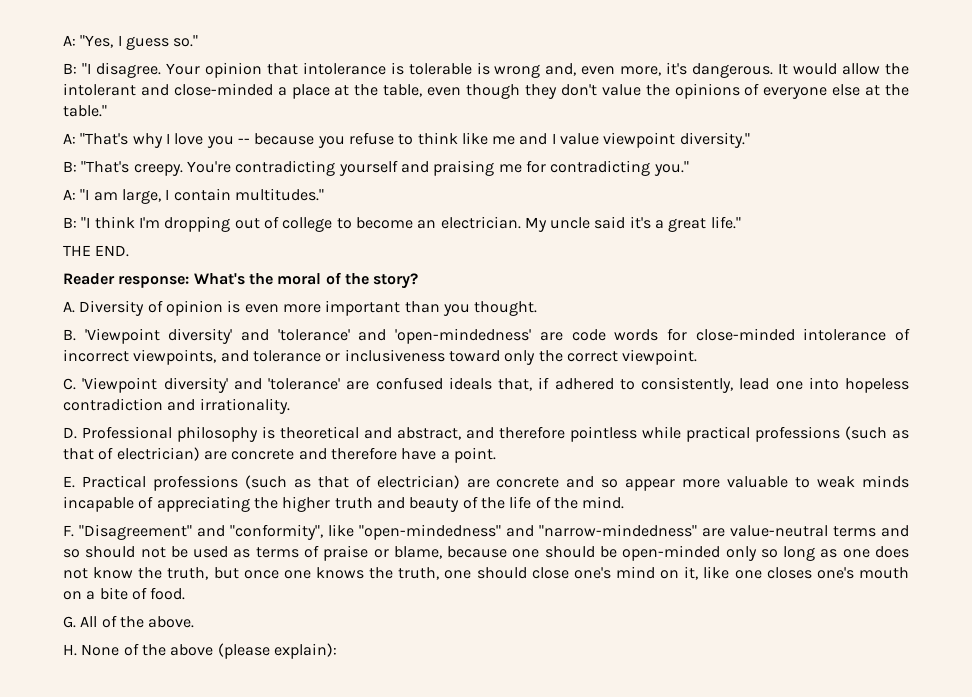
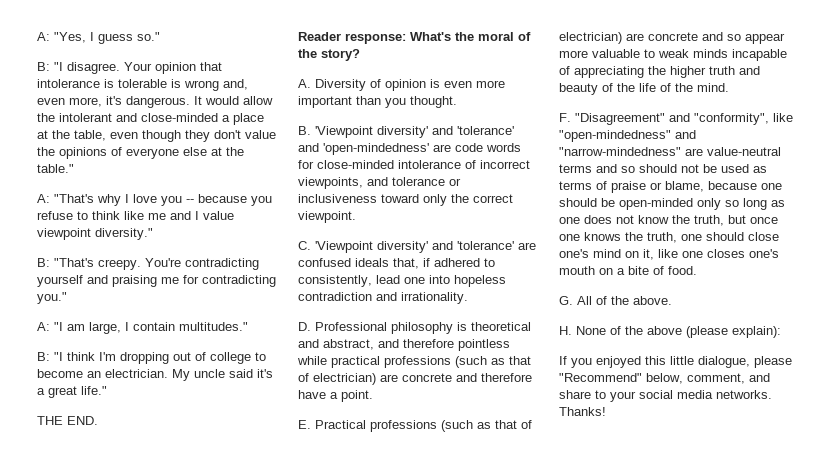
(337, 651) none -> [559,356,792,368] [559,373,770,384] [559,390,772,402] [559,407,606,416] // If you enjoyed this little dialogue, please "Recommend" below, comment, and share to your social media networks. Thanks!

